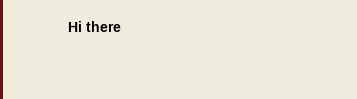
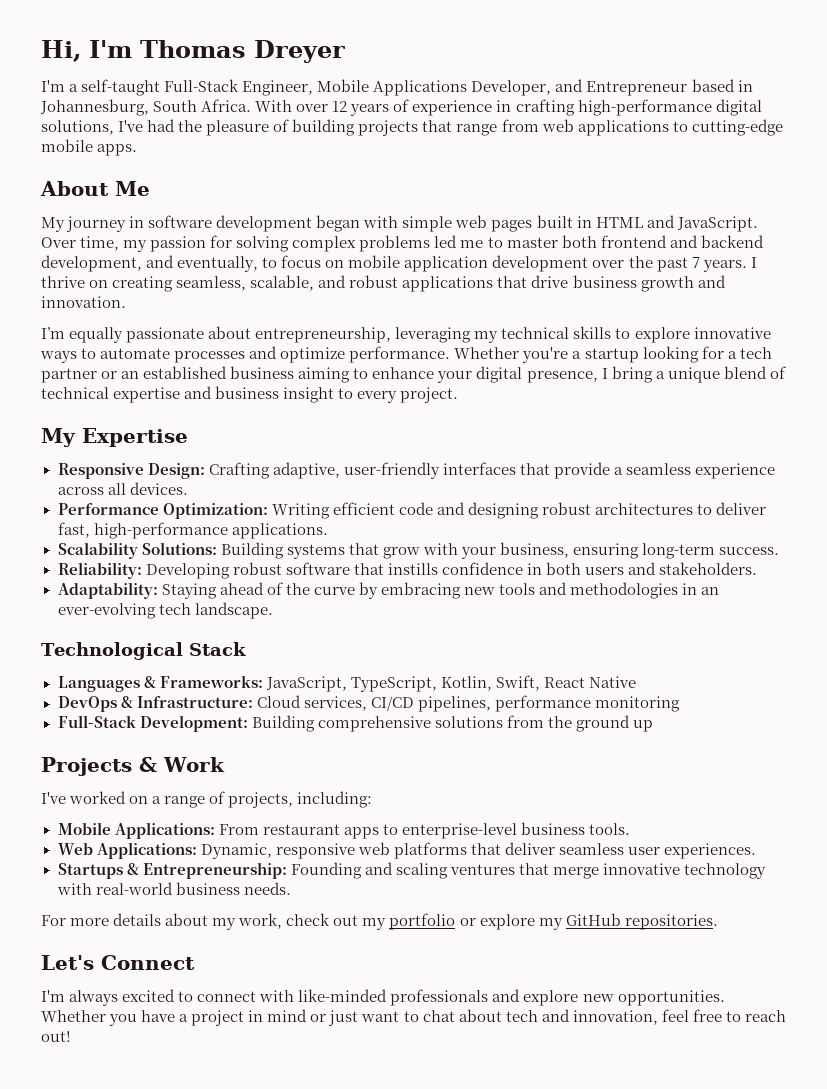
[68,21,121,32] Hi there -> [41,40,345,63] [41,79,753,96] [40,99,762,116] [41,119,783,136] [41,139,138,156] [40,181,150,196] [41,215,758,232] [41,235,764,252] [41,255,757,272] [41,275,726,292] [41,296,126,308] [41,326,771,343] [40,346,772,363] [41,366,786,383] [41,386,459,403] [41,428,188,447] [57,462,775,479] [57,482,188,495] [57,502,766,519] [57,522,328,539] [57,542,780,559] [57,562,758,579] [57,582,720,599] [57,602,273,619] [41,642,246,660] [57,675,636,692] [57,695,680,712] [57,715,653,732] [41,757,225,776] [41,791,373,808] [57,822,630,839] [57,842,756,859] [57,862,766,879] [56,882,291,895] [41,913,718,930] [41,955,195,970] [41,989,725,1006] [41,1009,786,1026] [41,1031,71,1042] Hi, I'm Thomas Dreyer // I'm a self-taught Full-Stack Engineer, Mobile Applications Developer, and Entrepreneur based in Johannesburg, South Africa. With over 12 years of experience in crafting high-performance digital solutions, I've had the pleasure of building projects that range from web applications to cutting-edge mobile apps. // About Me // My journey in software development began with simple web pages built in HTML and JavaScript. Over time, my passion for solving complex problems led me to master both frontend and backend development, and eventually, to focus on mobile application development over the past 7 years. I thrive on creating seamless, scalable, and robust applications that drive business growth and innovation. // I’m equally passionate about entrepreneurship, leveraging my technical skills to explore innovative ways to automate processes and optimize performance. Whether you're a startup looking for a tech partner or an established business aiming to enhance your digital presence, I bring a unique blend of technical expertise and business insight to every project. // My Expertise // Responsive Design: Crafting adaptive, user-friendly interfaces that provide a seamless experience across all devices. // Performance Optimization: Writing efficient code and designing robust architectures to deliver fast, high-performance applications. // Scalability Solutions: Building systems that grow with your business, ensuring long-term success. // Reliability: Developing robust software that instills confidence in both users and stakeholders. // Adaptability: Staying ahead of the curve by embracing new tools and methodologies in an ever-evolving tech landscape. // Technological Stack // Languages & Frameworks: JavaScript, TypeScript, Kotlin, Swift, React Native // DevOps & Infrastructure: Cloud services, CI/CD pipelines, performance monitoring // Full-Stack Development: Building comprehensive solutions from the ground up // Projects & Work // I've worked on a range of projects, including: // Mobile Applications: From restaurant apps to enterprise-level business tools. // Web Applications: Dynamic, responsive web platforms that deliver seamless user experiences. // Startups & Entrepreneurship: Founding and scaling ventures that merge innovative technology with real-world business needs. // For more details about my work, check out my portfolio or explore my GitHub repositories. // Let's Connect // I'm always excited to connect with like-minded professionals and explore new opportunities. Whether you have a project in mind or just want to chat about tech and innovation, feel free to reach out!

